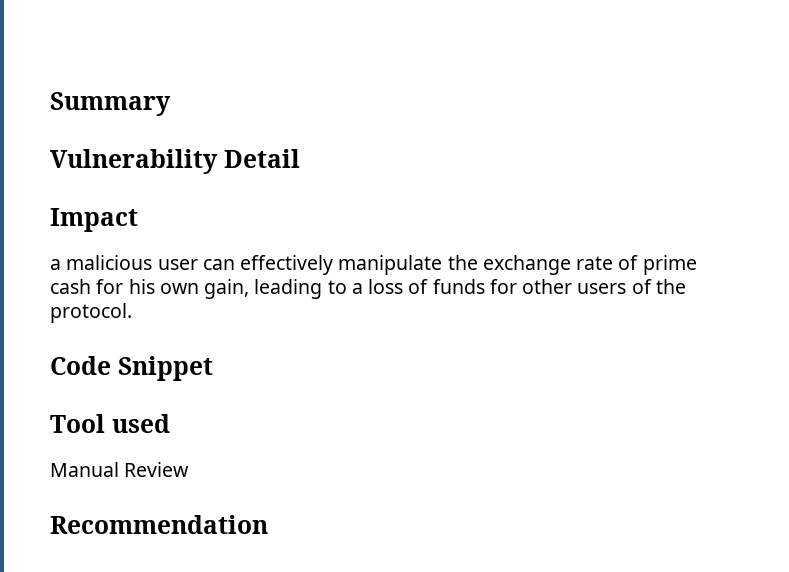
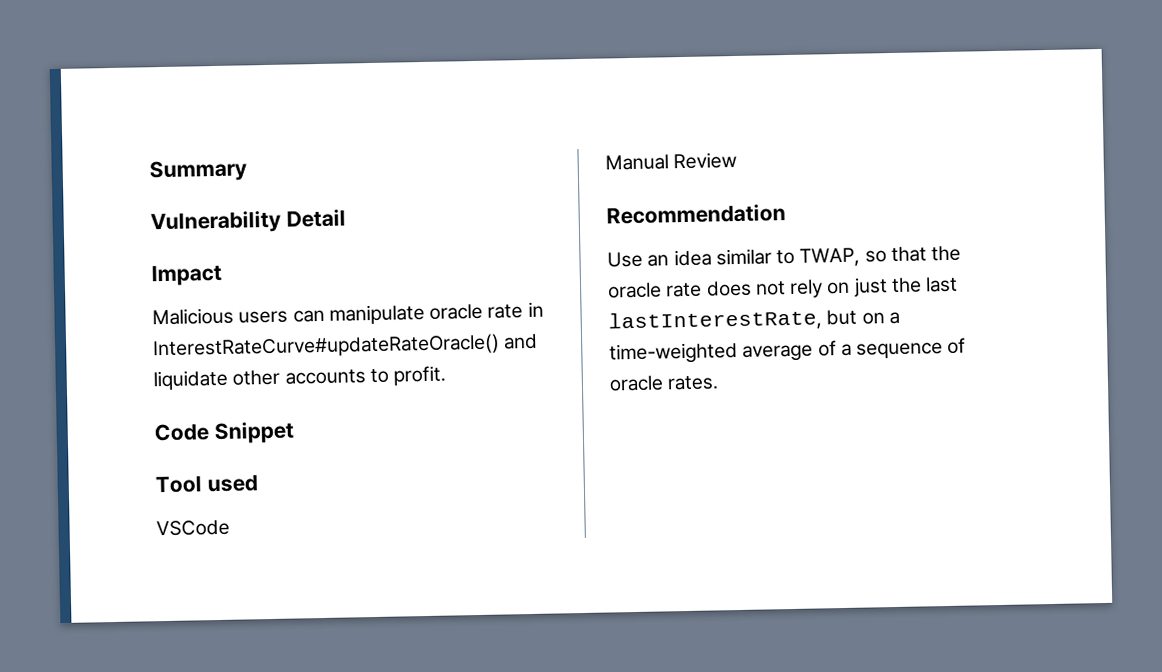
[50,255,697,275] [50,279,686,299] [50,303,132,323] a malicious user can effectively manipulate the exchange rate of prime cash for his own gain, leading to a loss of funds for other users of the protocol. -> [152,301,544,326] [153,333,539,360] [153,365,447,391] Malicious users can manipulate oracle rate in InterestRateCurve#updateRateOracle() and liquidate other accounts to profit.
(170, 423) none -> [156,519,230,537] // VSCode
(268, 524) none -> [607,245,962,268] [607,276,959,299] [608,309,900,333] [609,337,967,365] [609,375,720,392] // Use an idea similar to TWAP, so that the oracle rate does not rely on just the last lastInterestRate, but on a time-weighted average of a sequence of oracle rates.

